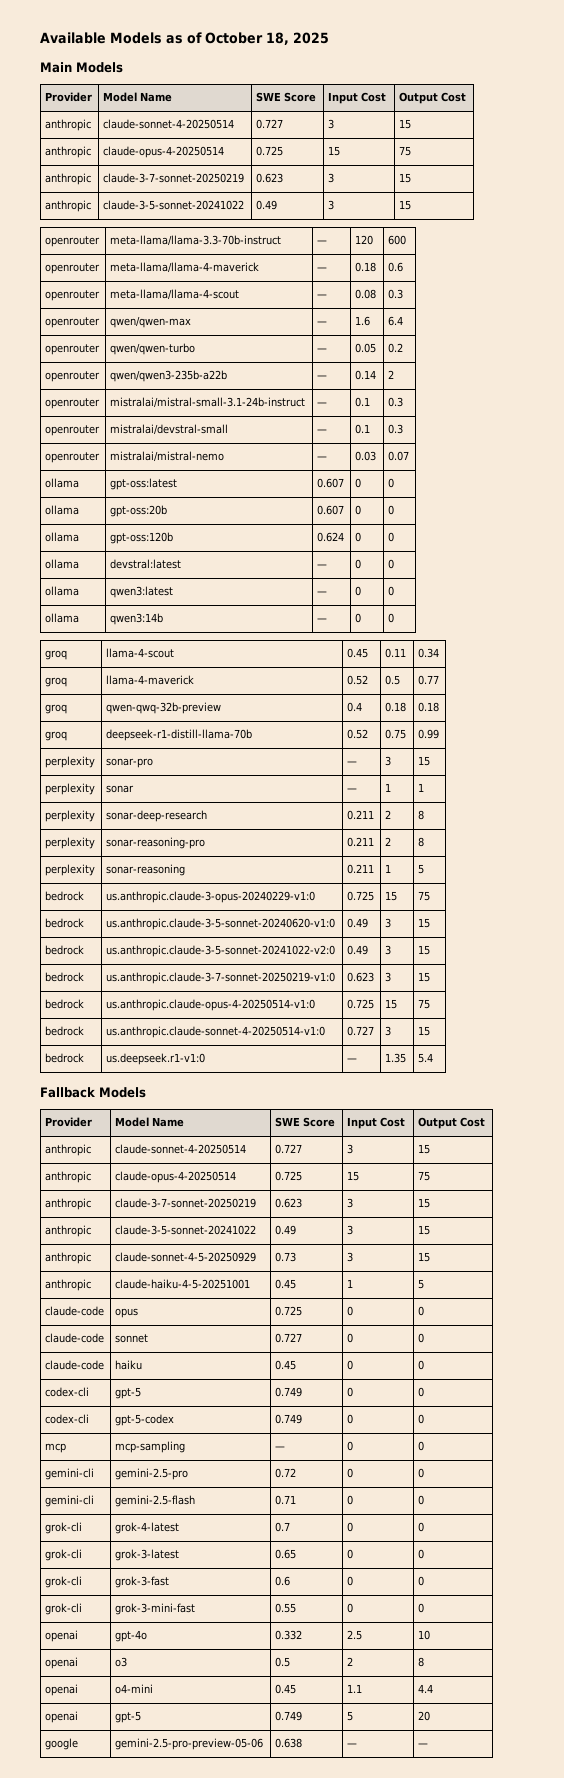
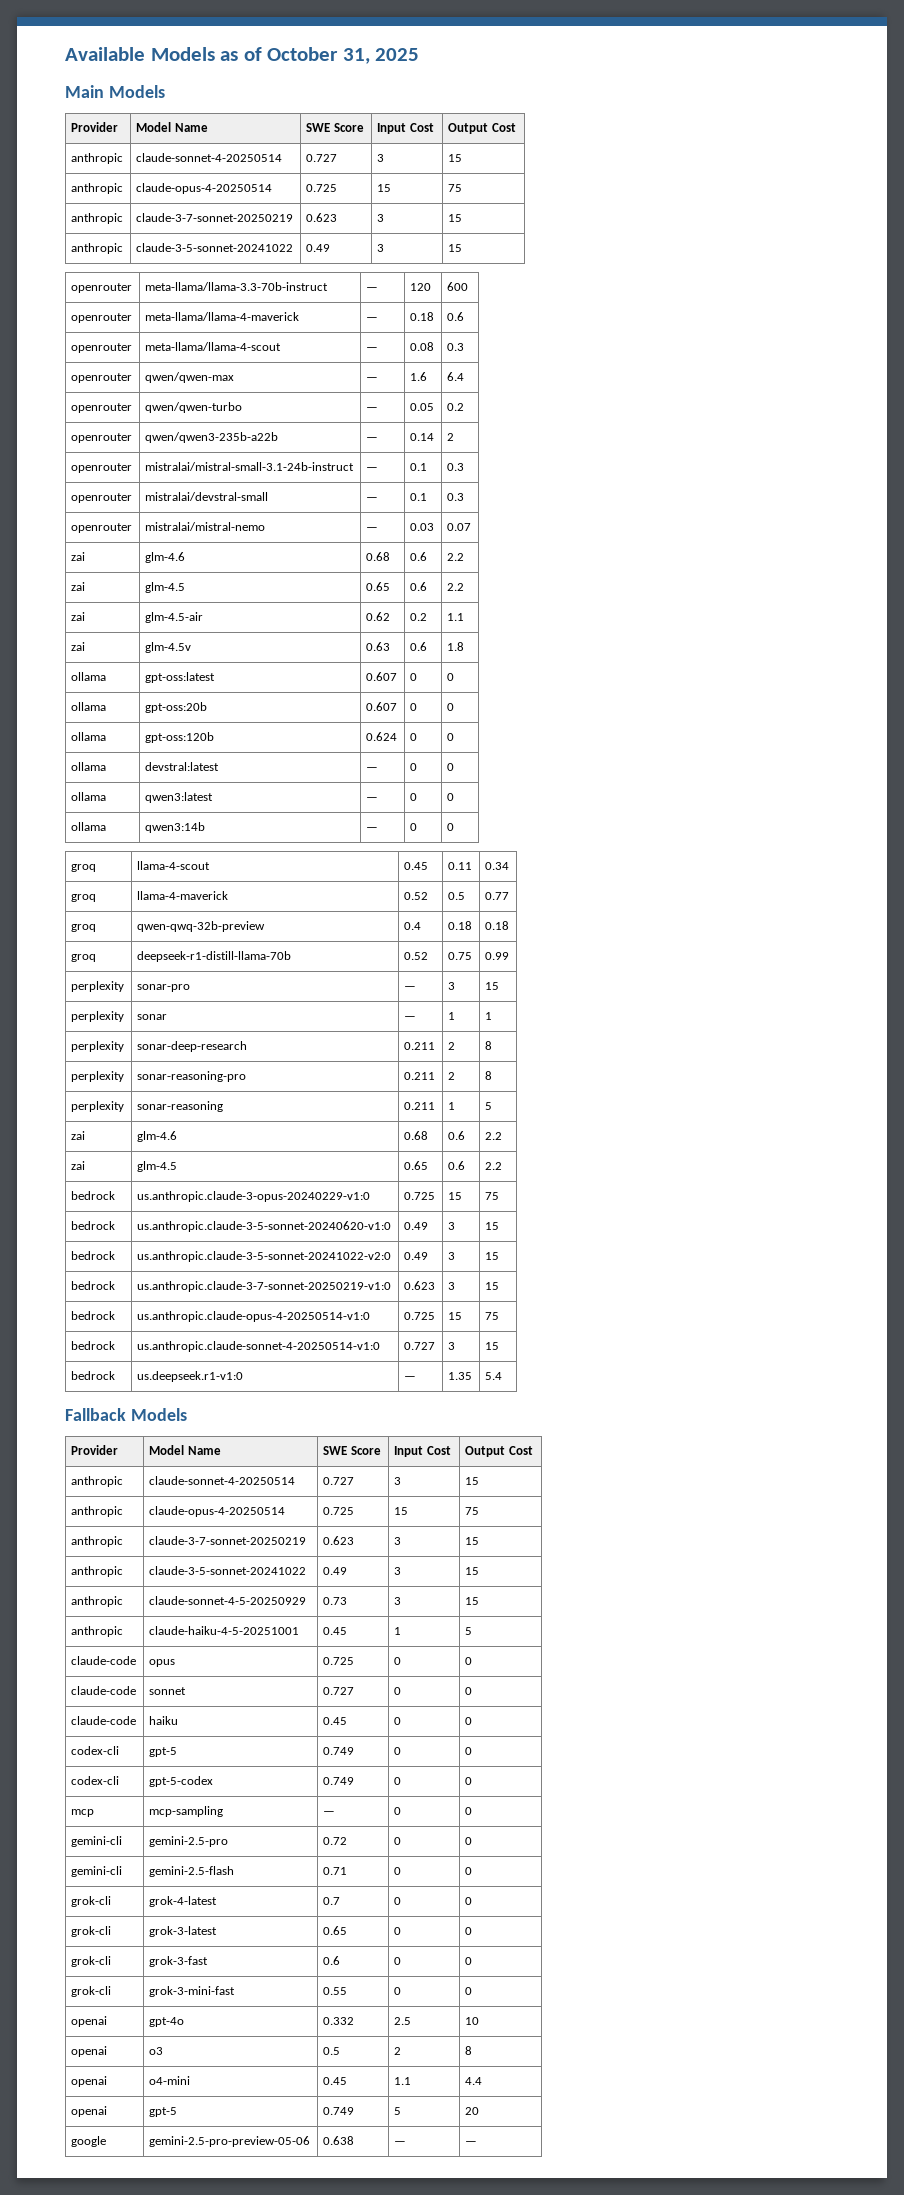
[266,32,289,45] 18, -> [342,48,370,64] 31,
(410, 456) none -> [71,552,86,561] [145,552,186,563] [366,552,391,561] [410,552,428,561] [447,553,465,561] [71,582,86,591] [145,582,186,593] [366,582,391,591] [410,582,428,591] [447,583,465,591] [71,612,86,621] [145,612,204,623] [366,612,391,621] [410,613,428,621] [447,613,465,621] [71,642,86,651] [145,642,192,653] [366,642,391,651] [410,642,428,651] [447,642,465,651] // zai | glm-4.6 | 0.68 | 0.6 | 2.2 // zai | glm-4.5 | 0.65 | 0.6 | 2.2 // zai | glm-4.5-air | 0.62 | 0.2 | 1.1 // zai | glm-4.5v | 0.63 | 0.6 | 1.8
(425, 869) none -> [71,1131,86,1140] [137,1131,178,1142] [404,1131,429,1140] [448,1131,466,1140] [485,1132,503,1140] [71,1161,86,1170] [137,1161,178,1172] [404,1161,429,1170] [448,1161,466,1170] [485,1162,503,1170] // zai | glm-4.6 | 0.68 | 0.6 | 2.2 // zai | glm-4.5 | 0.65 | 0.6 | 2.2

